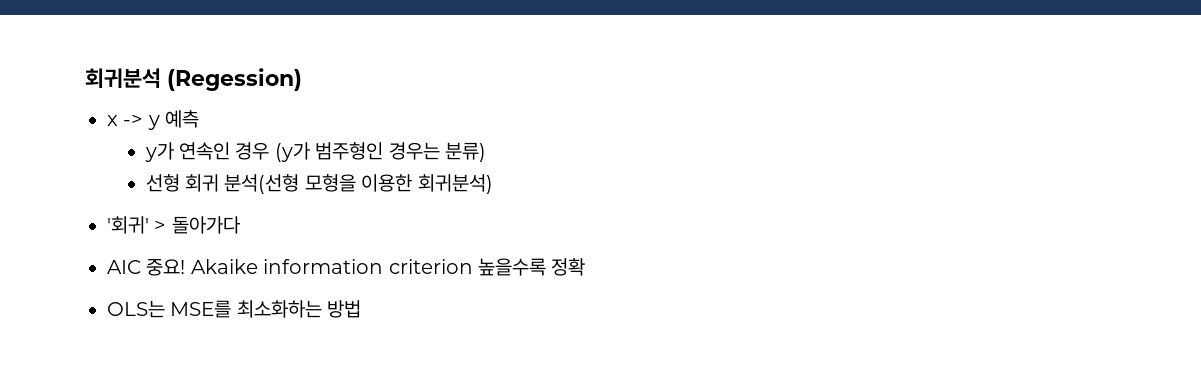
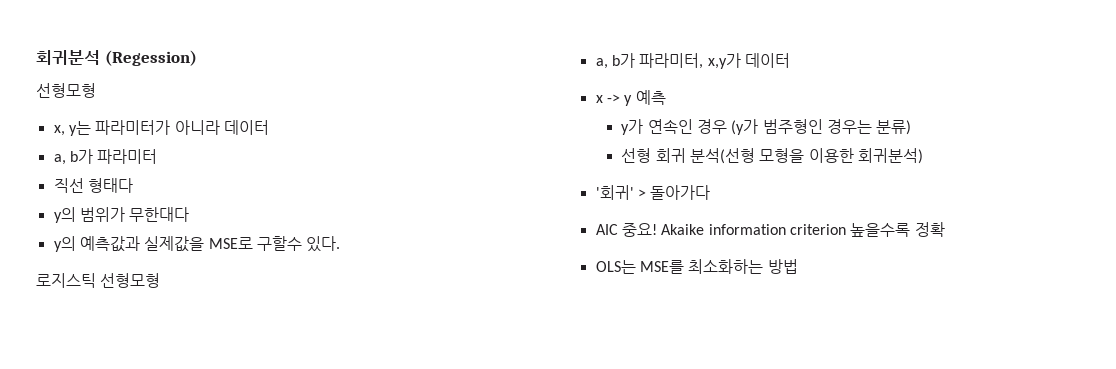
(302, 79) none -> [36,83,96,98] [53,120,269,136] [53,149,158,165] [53,178,133,193] [53,207,190,223] [53,236,341,252] [36,273,161,288] [595,53,790,69] // 선형모형 // x, y는 파라미터가 아니라 데이터 // a, b가 파라미터 // 직선 형태다 // y의 범위가 무한대다 // y의 예측값과 실제값을 MSE로 구할수 있다. // 로지스틱 선형모형 // a, b가 파라미터, x,y가 데이터

